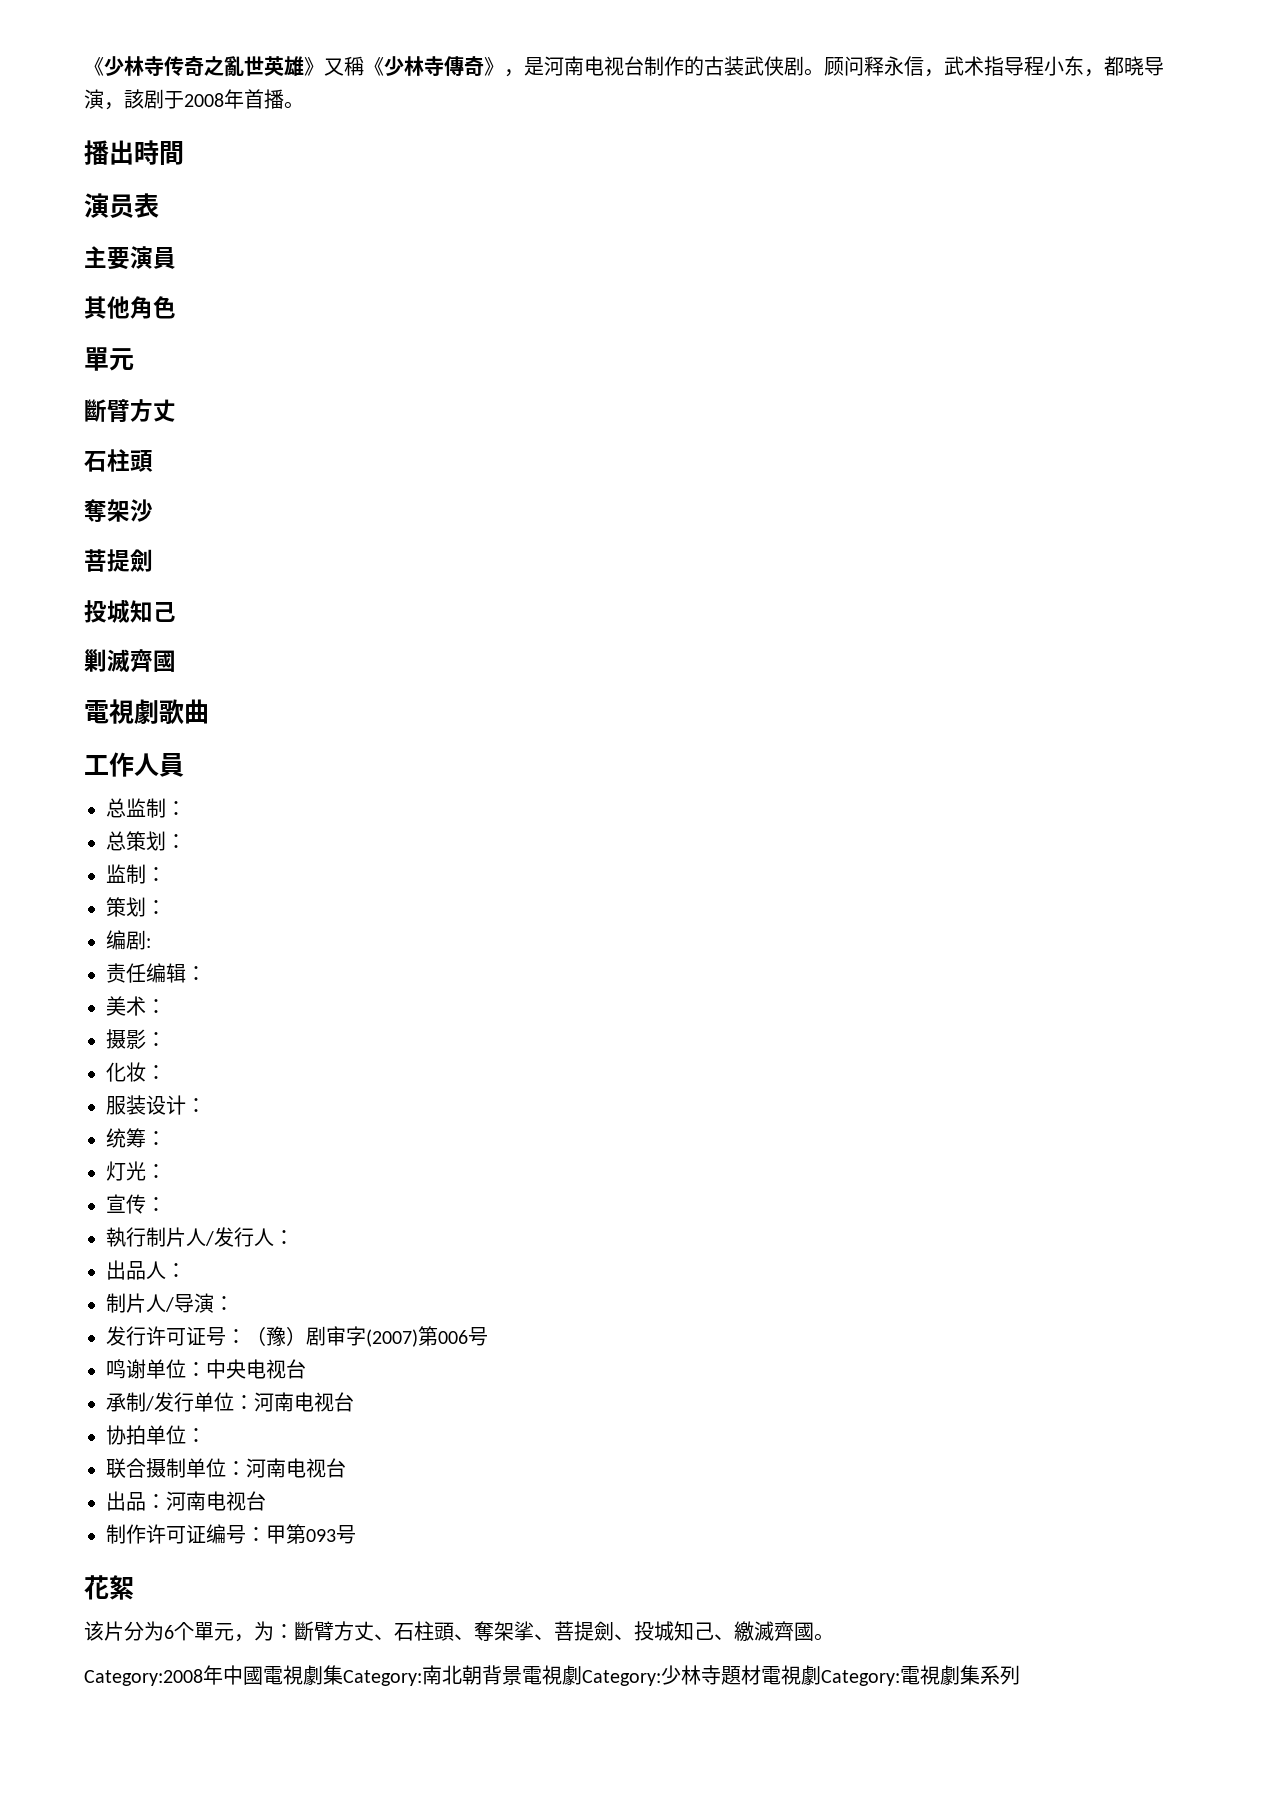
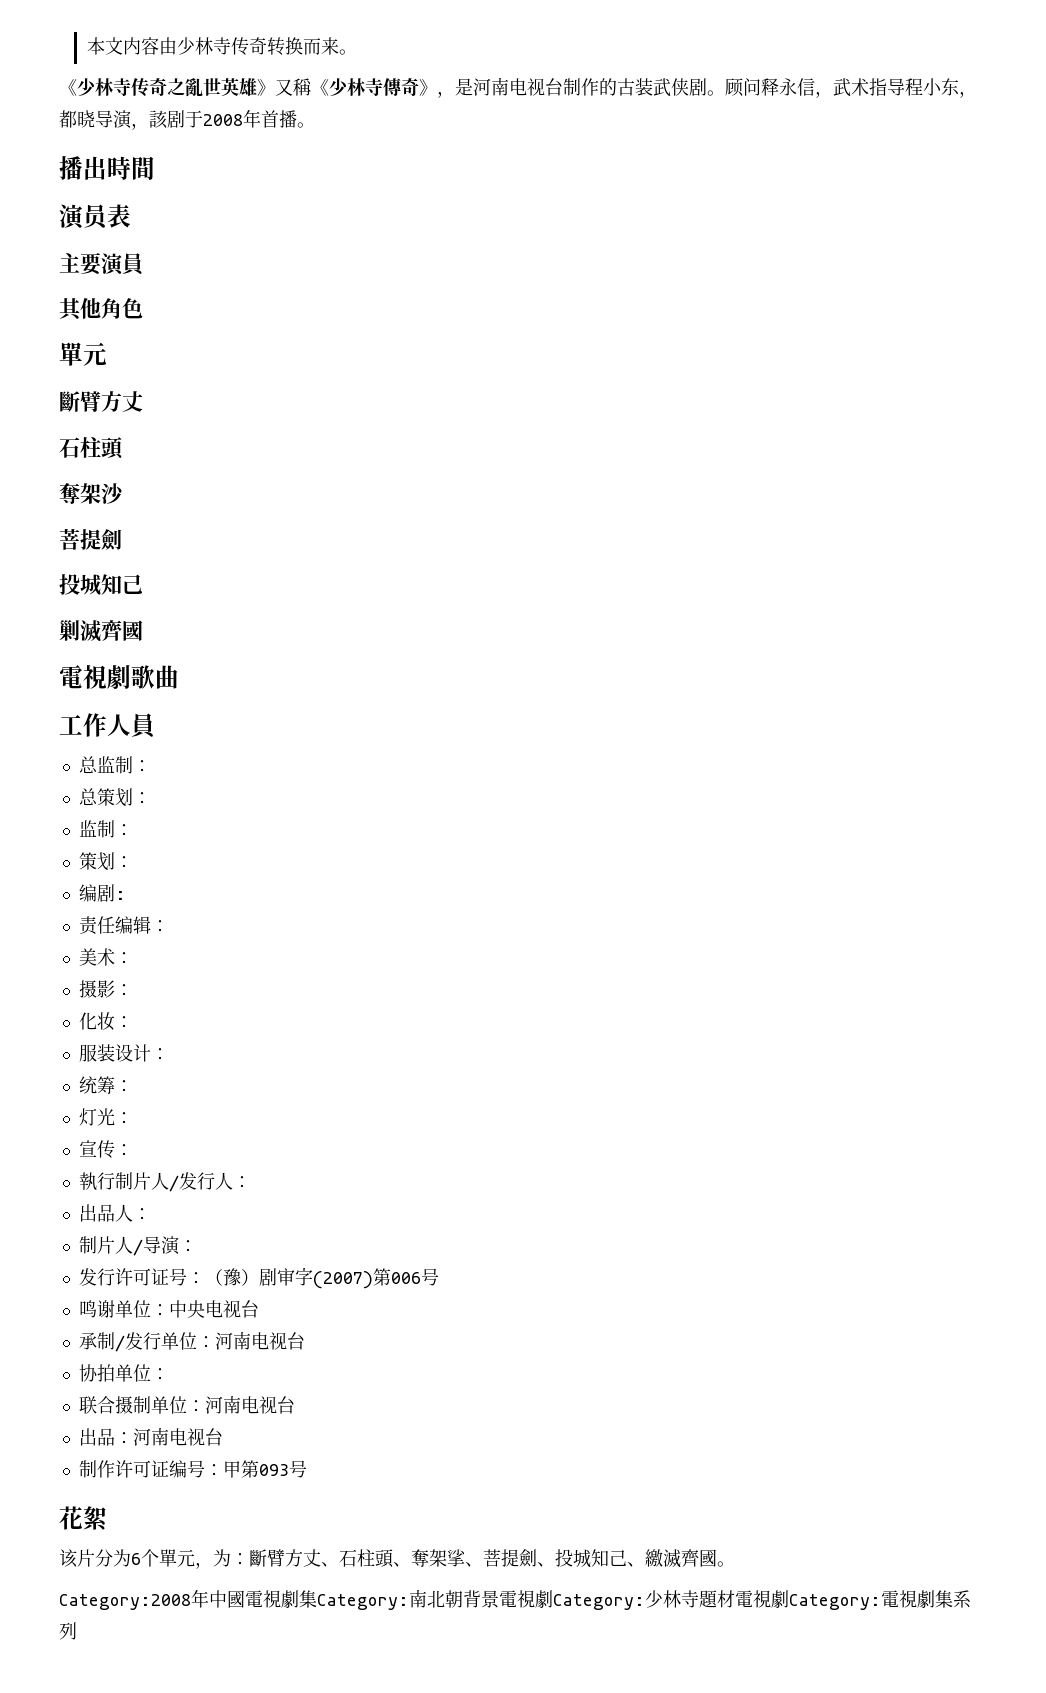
(84, 66) none -> [86,37,357,56] 本文内容由少林寺传奇转换而来。 //

